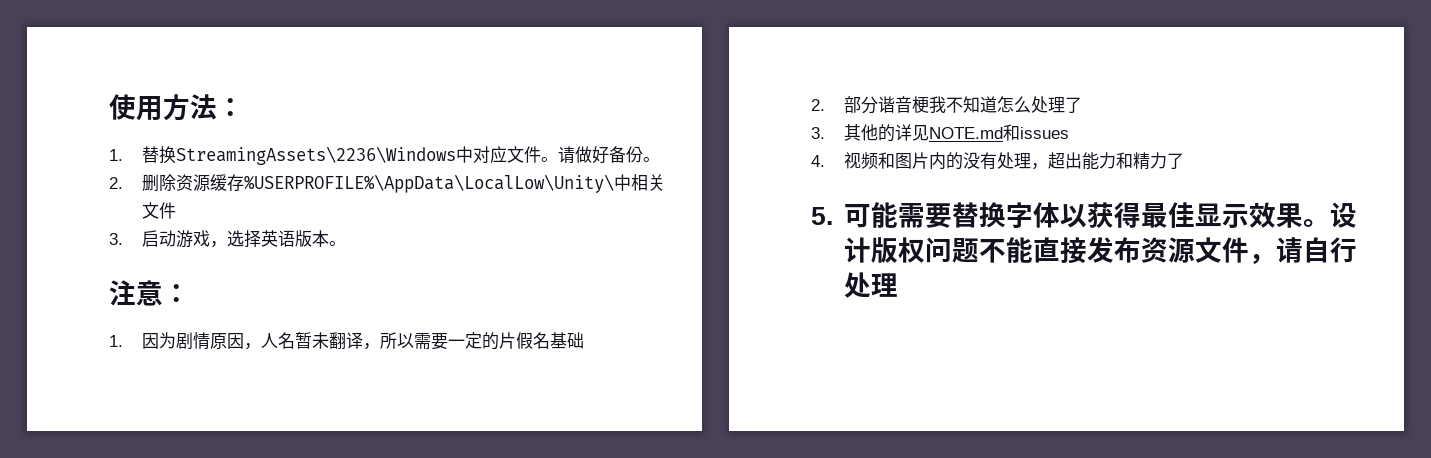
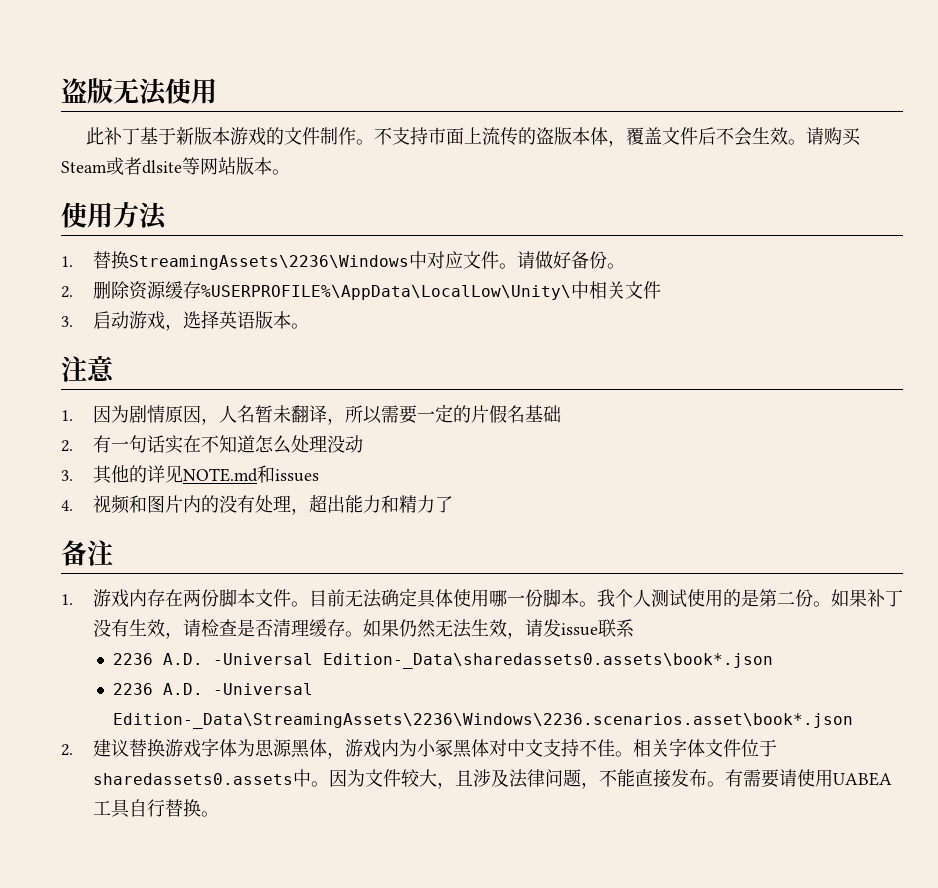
(109, 107) none -> [61,78,217,106] [85,127,861,147] [61,157,290,175] 盗版无法使用 // 此补丁基于新版本游戏的文件制作。不支持市面上流传的盗版本体，覆盖文件后不会生效。请购买Steam或者dlsite等网站版本。 //
[217,98,244,117] ： -> (167, 216) none
[163,284,190,303] ： -> (115, 369) none
[843,96,946,114] 部分谐音梗我 -> [92,435,201,454] 有一句话实在
[1064,97,1082,113] 了 -> [326,435,363,453] 没动
[811,202,1357,228] [843,237,1357,264] [843,272,898,298] 5.可能需要替换字体以获得最佳显示效果。设计版权问题不能直接发布资源文件，请自行处理 -> [61,540,113,566] [61,588,903,608] [92,619,634,639] [112,653,773,669] [112,683,313,695] [112,713,853,729] [61,738,777,759] [92,769,892,789] [92,799,219,818] 备注 // 1.游戏内存在两份脚本文件。目前无法确定具体使用哪一份脚本。我个人测试使用的是第二份。如果补丁没有生效，请检查是否清理缓存。如果仍然无法生效，请发issue联系 // 2236 A.D. -Universal Edition-_Data\sharedassets0.assets\book*.json // 2236 A.D. -Universal Edition-_Data\StreamingAssets\2236\Windows\2236.scenarios.asset\book*.json // 2.建议替换游戏字体为思源黑体，游戏内为小冢黑体对中文支持不佳。相关字体文件位于sharedassets0.assets中。因为文件较大，且涉及法律问题，不能直接发布。有需要请使用UABEA工具自行替换。

